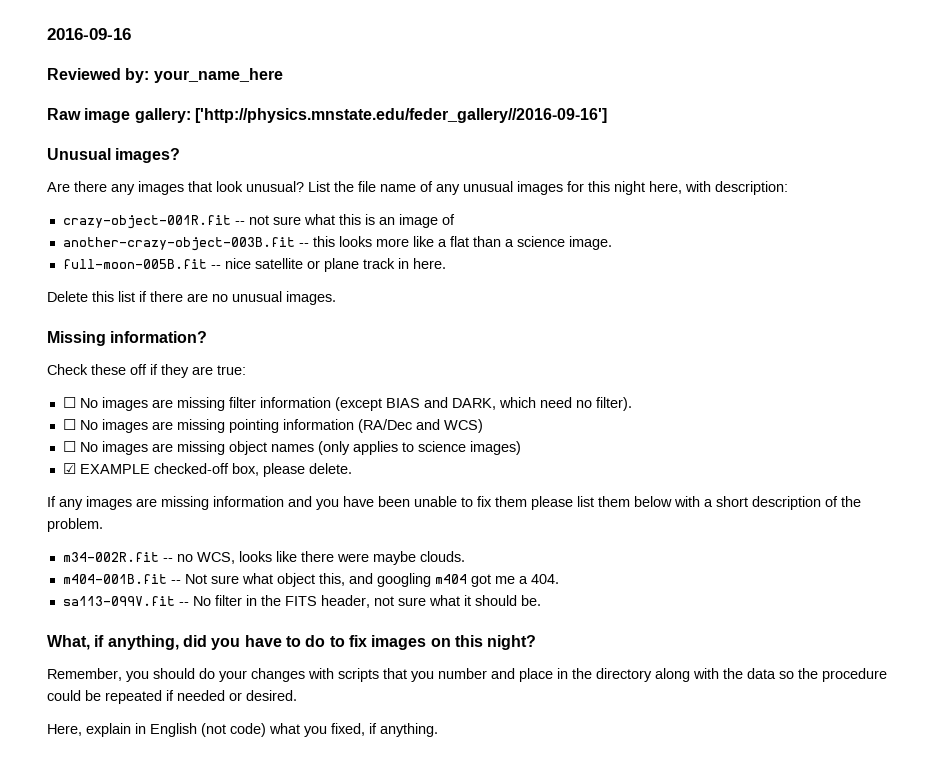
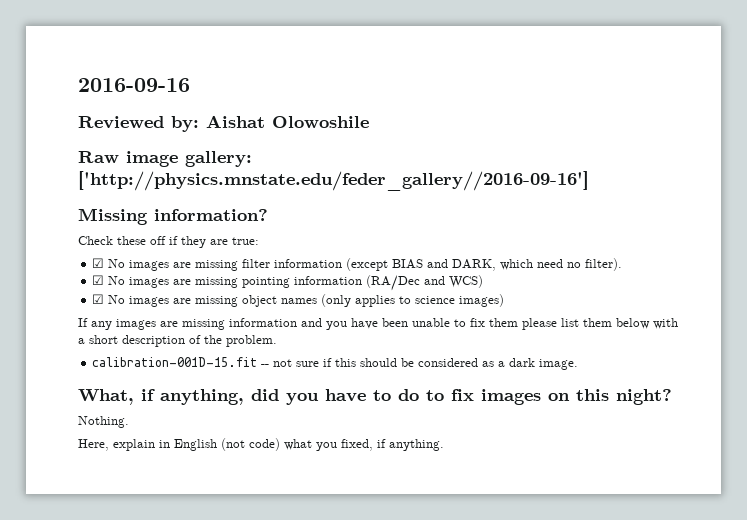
[153,68,283,83] your_name_here -> [206,115,369,128] Aishat Olowoshile
[47,148,181,163] [47,181,788,195] [62,214,455,229] [62,236,612,251] [62,258,446,272] [47,291,336,305] // Unusual images? // Are there any images that look unusual? List the file name of any unusual images for this night here, with description: // crazy-object-001R.fit -- not sure what this is an image of // another-crazy-object-003B.fit -- this looks more like a flat than a science image. // full-moon-005B.fit -- nice satellite or plane track in here. // Delete this list if there are no unusual images. -> (589, 181) none
[62,397,76,408] ☐ -> [92,258,105,268] ☑
[62,419,76,430] ☐ -> [92,275,105,285] ☑
[62,441,76,452] ☐ -> [92,294,105,304] ☑
[62,463,352,477] // ☑ EXAMPLE checked-off box, please delete. -> (505, 300) none
[62,551,465,565] [62,573,559,587] [62,595,541,608] m34-002R.fit -- no WCS, looks like there were maybe clouds. // m404-001B.fit -- Not sure what object this, and googling m404 got me a 404. // sa113-099V.fit -- No filter in the FITS header, not sure what it should be. -> [92,357,579,370] calibration-001D-15.fit -- not sure if this should be considered as a dark image.
[47,668,887,682] [47,690,297,704] Remember, you should do your changes with scripts that you number and place in the directory along with the data so the procedure could be repeated if needed or desired. -> [78,416,129,428] Nothing.

